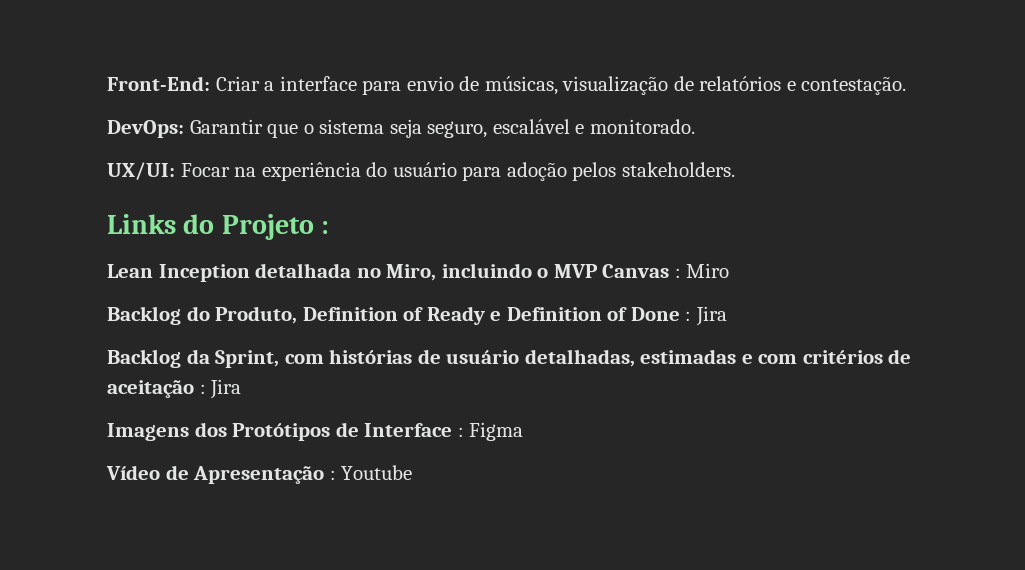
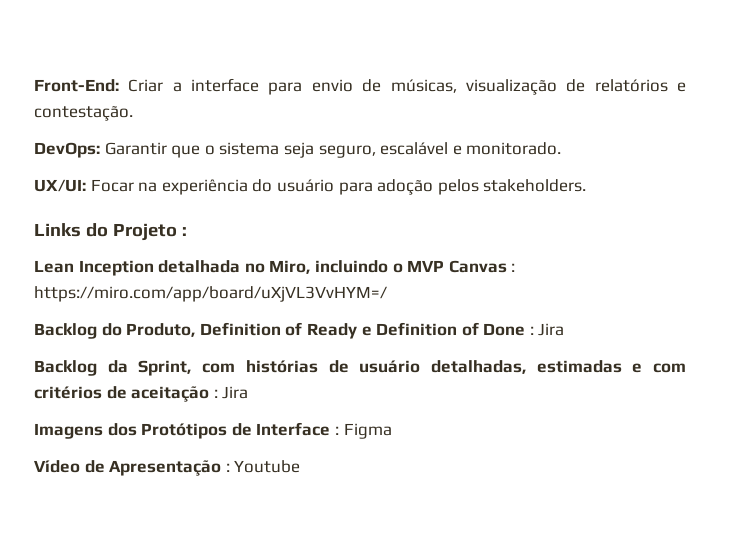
[686,263,730,278] Miro -> [34,286,387,302] https://miro.com/app/board/uXjVL3VvHYM=/

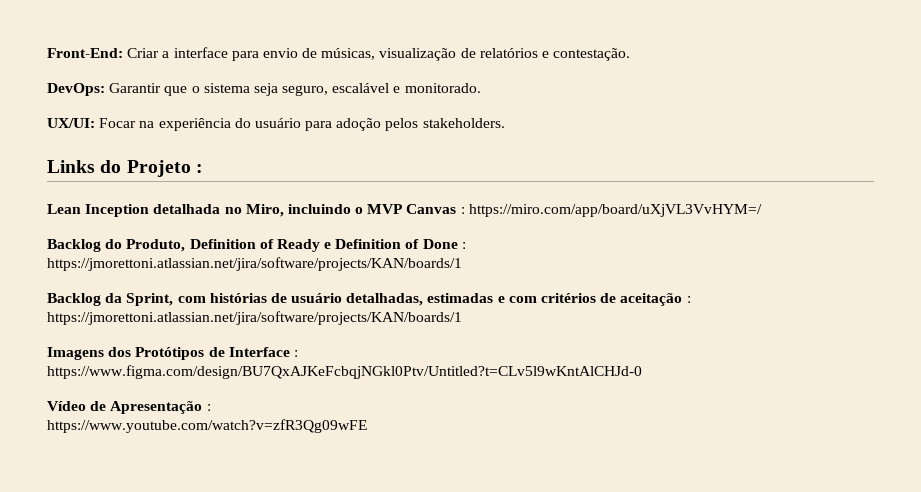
[538,323,565,336] Jira -> [47,257,462,271] https://jmorettoni.atlassian.net/jira/software/projects/KAN/boards/1
[222,386,249,399] Jira -> [47,311,462,325] https://jmorettoni.atlassian.net/jira/software/projects/KAN/boards/1
[343,423,392,439] Figma -> [47,365,642,379] https://www.figma.com/design/BU7QxAJKeFcbqjNGkl0Ptv/Untitled?t=CLv5l9wKntAlCHJd-0
[234,460,301,473] Youtube -> [47,419,367,433] // https://www.youtube.com/watch?v=zfR3Qg09wFE

